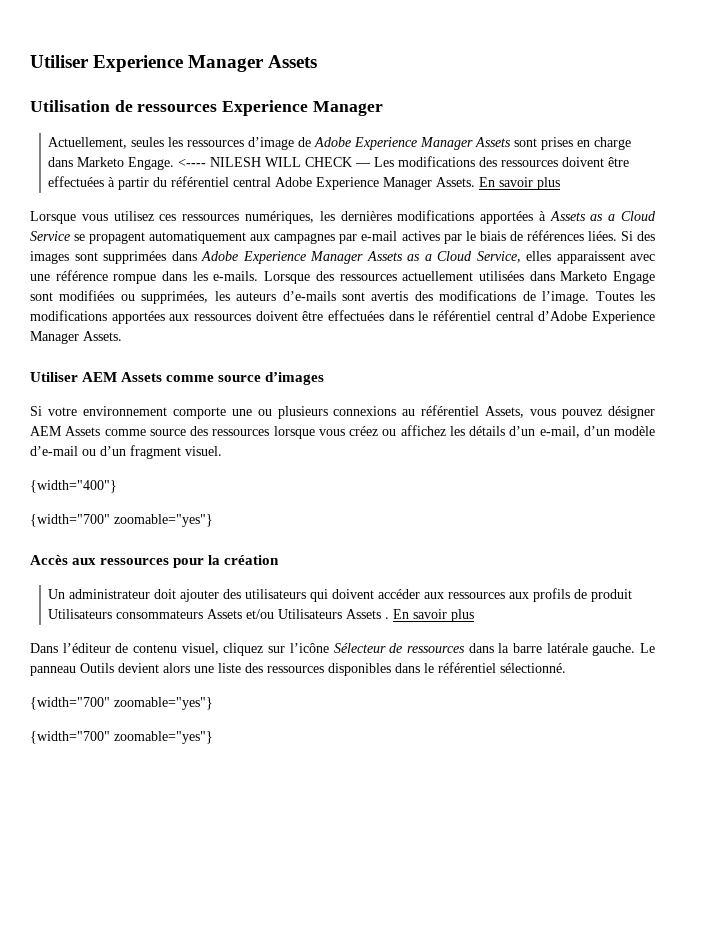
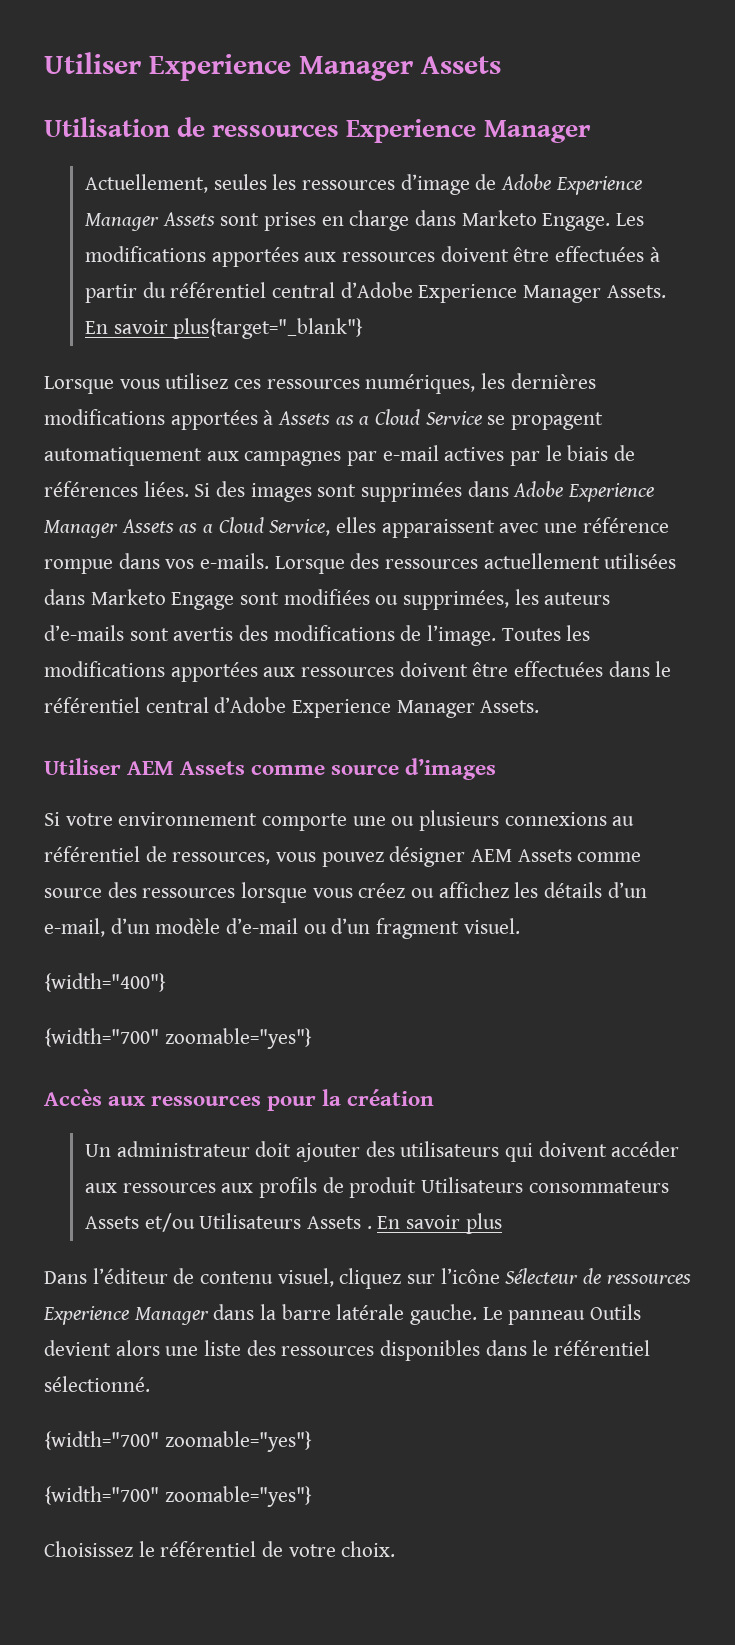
[178,156,498,167] <---- NILESH WILL CHECK — Les modifications des -> [615,213,644,226] [84,246,337,267] Les modifications apportées aux
[275,177,313,187] Adobe -> [340,282,413,298] d’Adobe
[537,177,561,190] plus -> [173,318,364,339] plus{target="_blank"}
[192,271,208,281] les -> [165,559,195,569] vos
[485,406,525,418] Assets, -> [145,846,271,865] de ressources,
(465, 649) none -> [43,1306,209,1325] Experience Manager
(213, 737) none -> [44,1541,396,1557] // Choisissez le référentiel de votre choix.

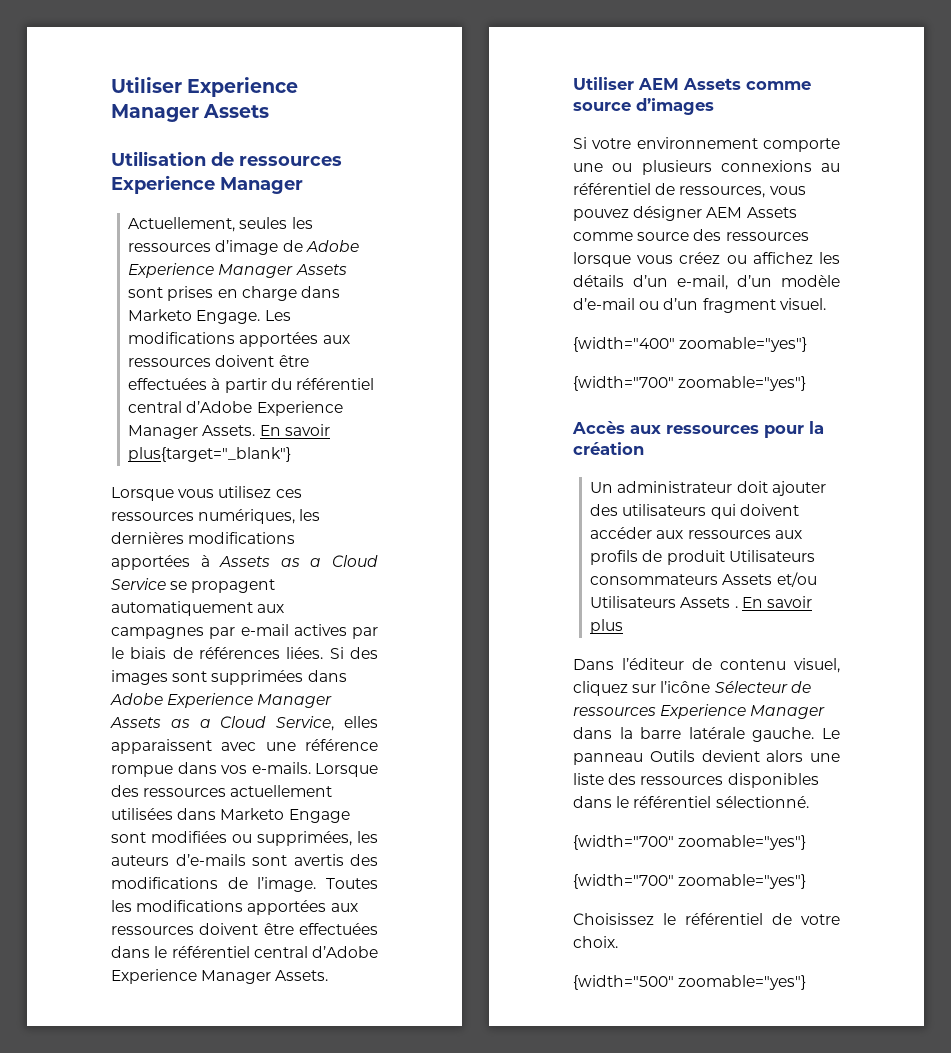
[44,973,166,992] {width="400"} -> [573,337,808,352] {width="400" zoomable="yes"}
(396, 1549) none -> [573,975,807,990] // {width="500" zoomable="yes"}

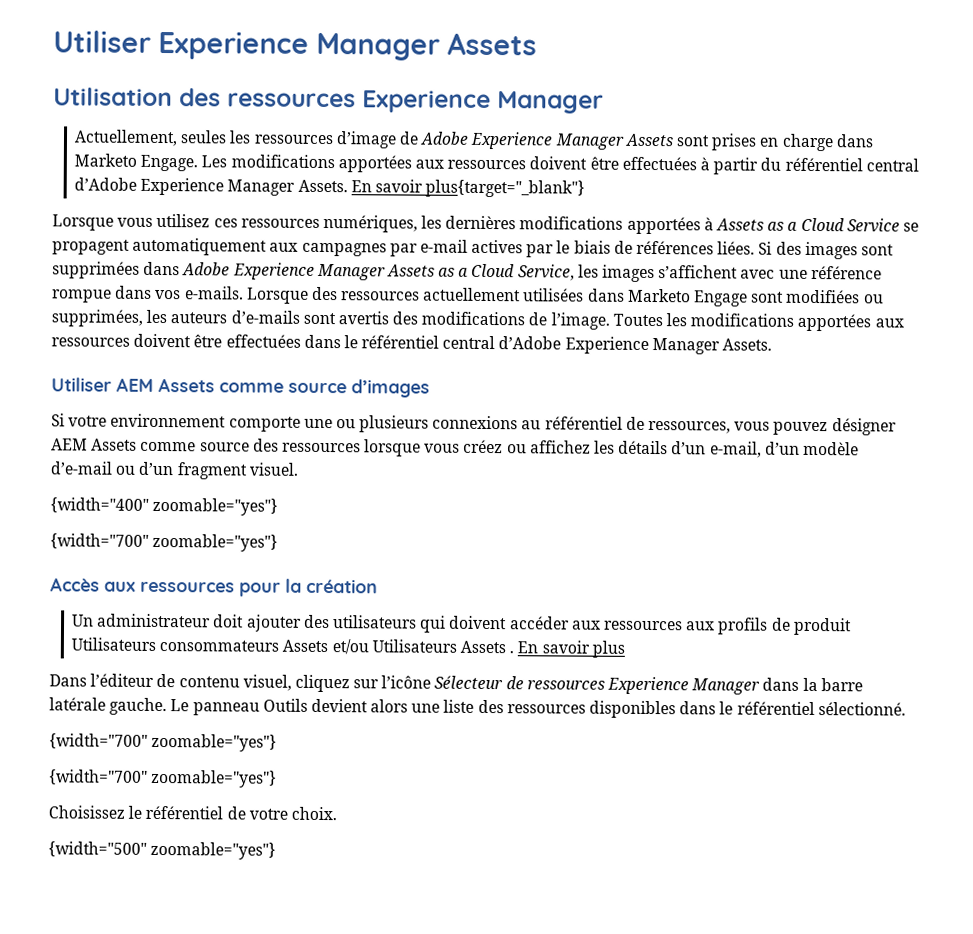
[211,152,234,166] de -> [179,88,221,107] des
[344,716,378,728] [111,739,212,754] elles apparaissent -> [577,264,739,283] les images s’affichent

